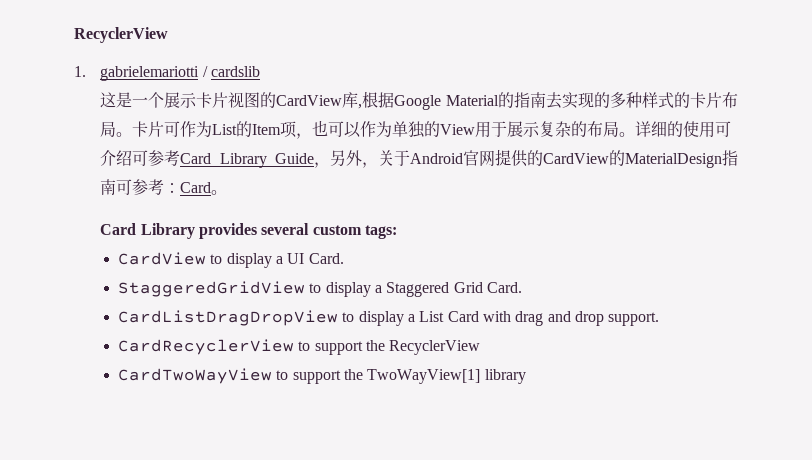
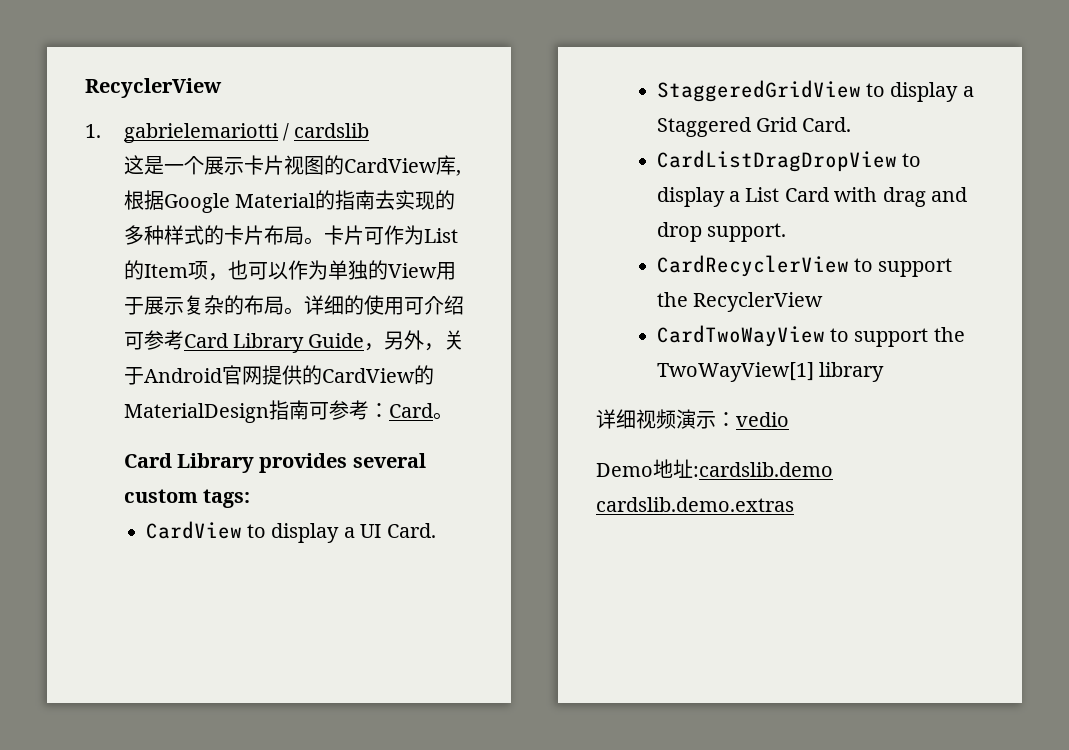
(526, 376) none -> [596,409,789,429] [596,459,833,478] [596,497,794,512] // 详细视频演示：vedio // Demo地址:cardslib.demo cardslib.demo.extras

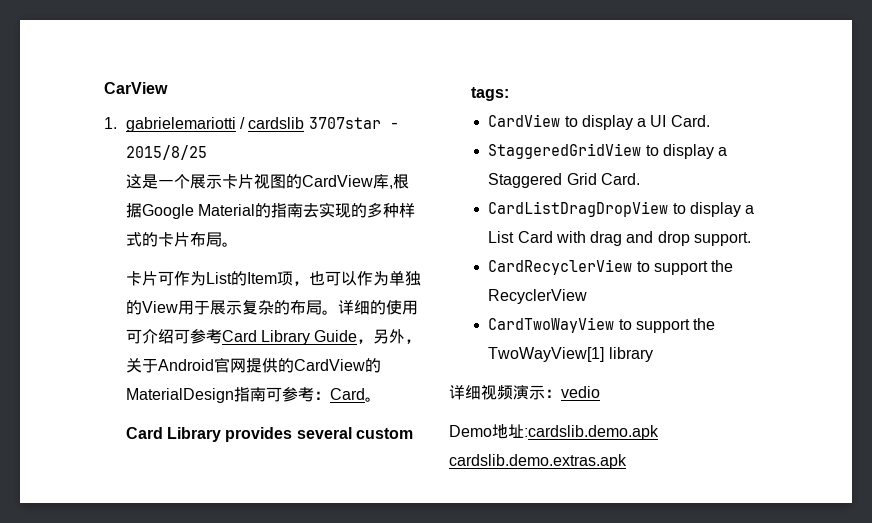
[85,78,222,98] RecyclerView -> [104,82,168,94] CarView
(370, 130) none -> [308,117,399,129] [125,145,207,160] 3707star - 2015/8/25
(324, 241) none -> (238, 244) //
[693,462,833,477] [596,497,794,512] :cardslib.demo cardslib.demo.extras -> [524,425,659,440] [449,454,627,469] :cardslib.demo.apk cardslib.demo.extras.apk

